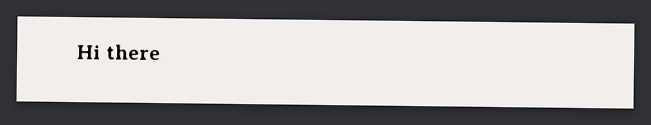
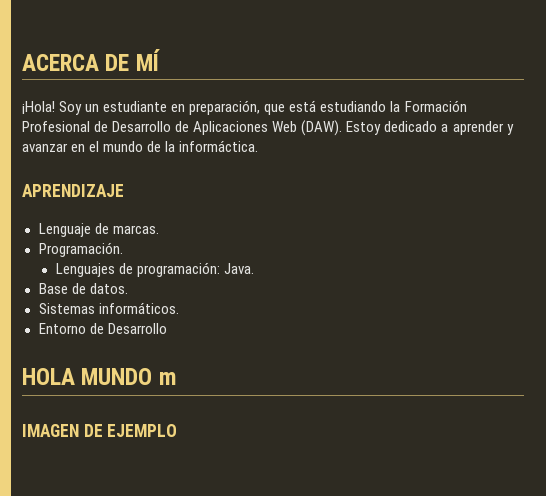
[77,44,161,61] Hi there -> [22,49,160,71] [22,100,467,115] [22,120,514,136] [22,140,259,152] [22,184,124,197] [38,223,159,237] [38,242,123,257] [55,262,254,277] [38,283,128,294] [38,302,179,314] [38,323,167,334] [22,368,176,385] [22,424,178,437] ACERCA DE MÍ // ¡Hola! Soy un estudiante en preparación, que está estudiando la Formación Profesional de Desarrollo de Aplicaciones Web (DAW). Estoy dedicado a aprender y avanzar en el mundo de la informáctica. // APRENDIZAJE // Lenguaje de marcas. // Programación. // Lenguajes de programación: Java. // Base de datos. // Sistemas informáticos. // Entorno de Desarrollo // HOLA MUNDO m // IMAGEN DE EJEMPLO

